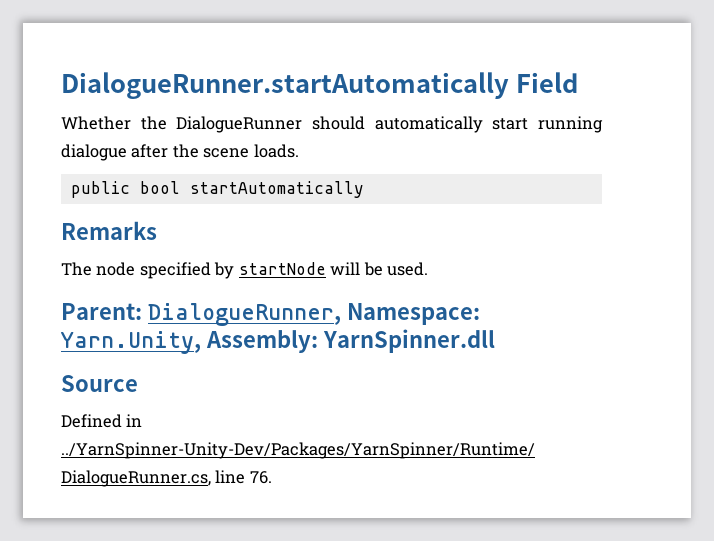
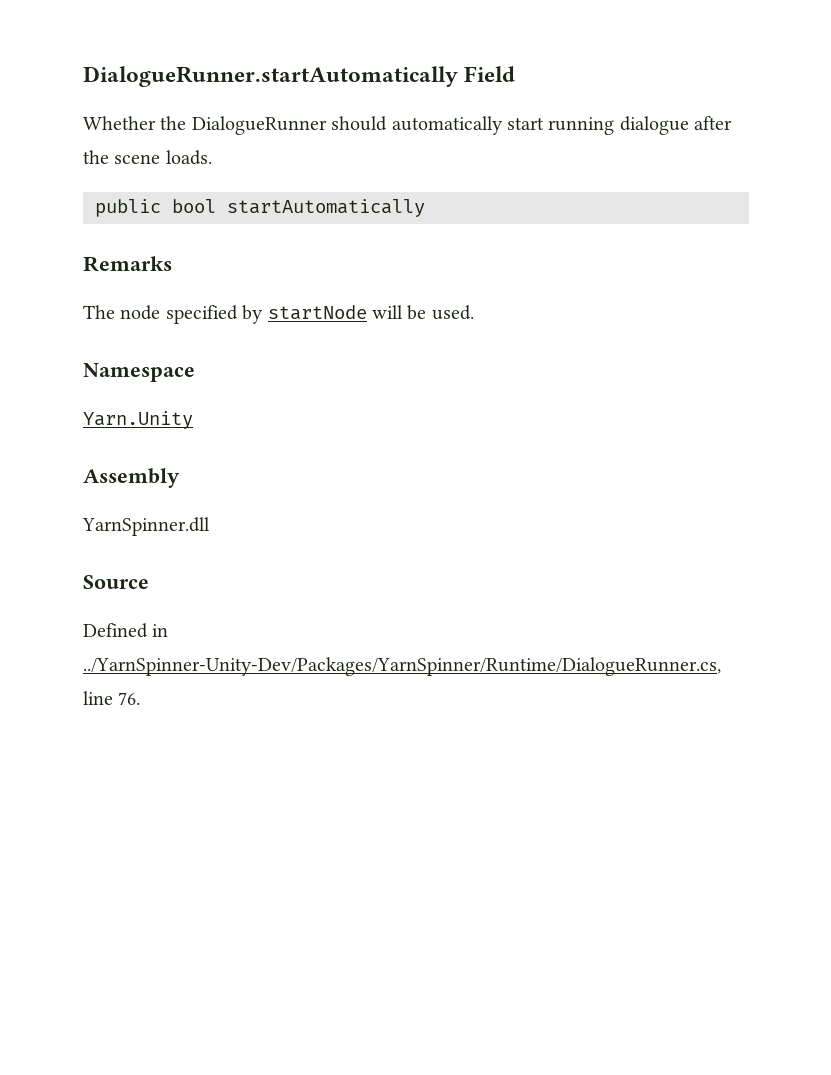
[61,303,480,326] [60,330,318,354] Parent: DialogueRunner, Namespace: Yarn.Unity, Assembly: -> [83,363,195,382] [83,411,193,429] [83,468,180,488] Namespace // Yarn.Unity // Assembly //

